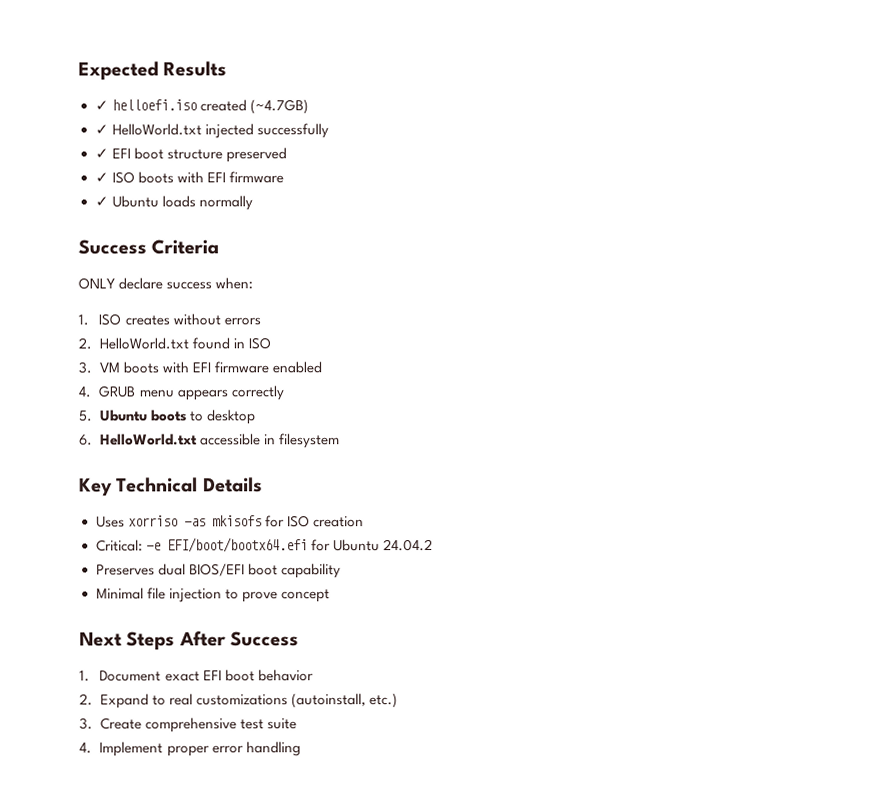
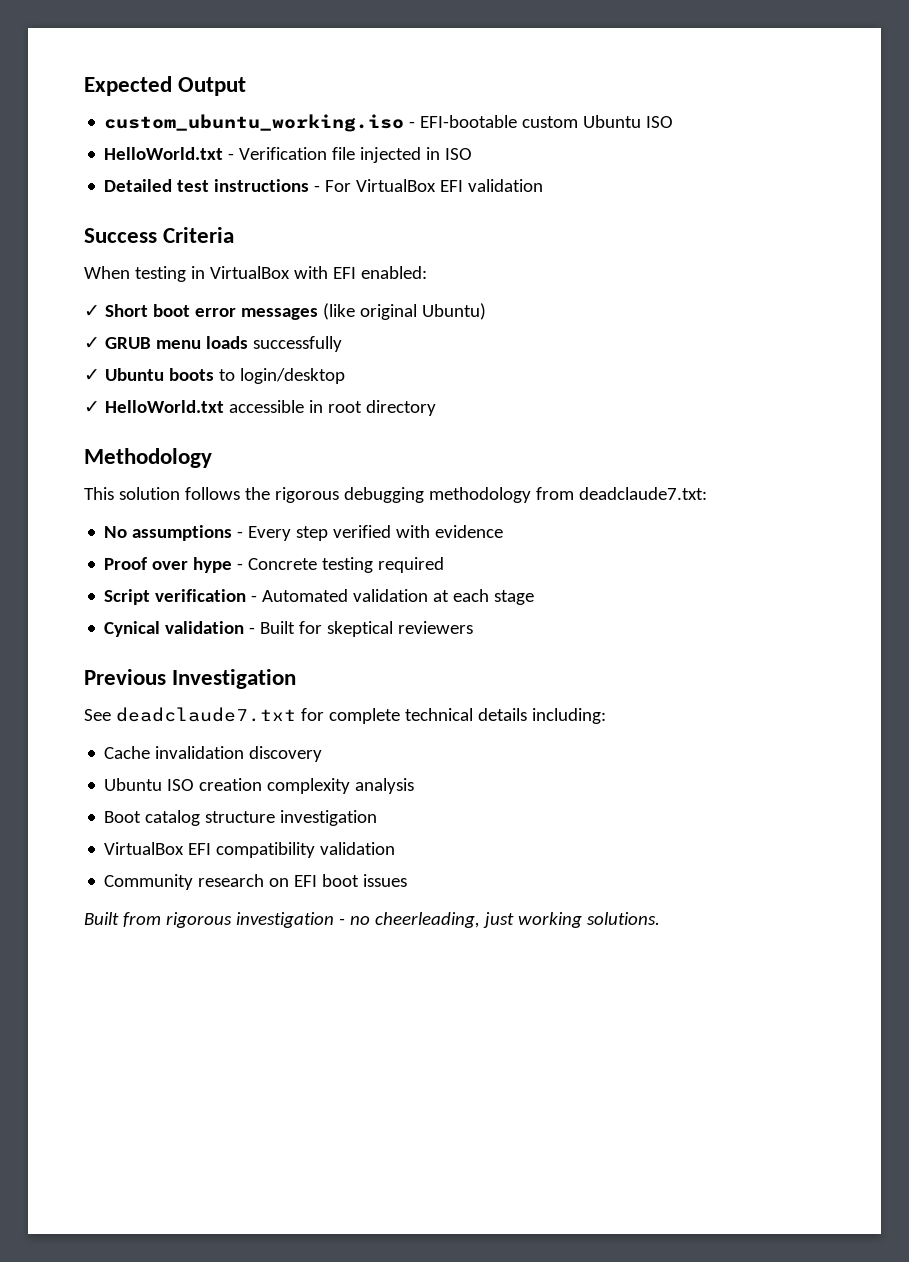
[163,61,228,77] [94,99,309,115] [94,123,329,139] [94,147,287,163] [94,171,284,184] [94,195,253,211] [78,239,220,255] [78,277,254,290] [78,313,261,326] [78,337,271,350] [78,361,322,374] [78,385,285,401] [79,410,93,422] Results // ✓ helloefi.iso created (~4.7GB) // ✓ HelloWorld.txt injected successfully // ✓ EFI boot structure preserved // ✓ ISO boots with EFI firmware // ✓ Ubuntu loads normally // Success Criteria // ONLY declare success when: // 1. ISO creates without errors // 2. HelloWorld.txt found in ISO // 3. VM boots with EFI firmware enabled // 4. GRUB menu appears correctly // 5. -> [178,77,247,96] [104,114,674,132] [104,147,473,163] [104,179,544,192] [84,227,235,243] [84,266,427,282] [84,303,486,320] [84,336,342,352] [84,369,100,381] Output // custom_ubuntu_working.iso - EFI-bootable custom Ubuntu ISO // HelloWorld.txt - Verification file injected in ISO // Detailed test instructions - For VirtualBox EFI validation // Success Criteria // When testing in VirtualBox with EFI enabled: // ✓ Short boot error messages (like original Ubuntu) // ✓ GRUB menu loads successfully // ✓
[206,409,256,425] [79,434,93,446] desktop // 6. -> [239,368,345,384] [84,401,100,413] login/desktop // ✓
[278,433,340,449] [79,477,263,497] [95,515,364,528] [95,537,433,553] [95,563,341,579] [95,587,330,603] [79,631,300,651] [79,669,314,682] [79,693,398,709] [79,717,297,733] [79,741,301,757] filesystem // Key Technical Details // Uses xorriso -as mkisofs for ISO creation // Critical: -e EFI/boot/bootx64.efi for Ubuntu 24.04.2 // Preserves dual BIOS/EFI boot capability // Minimal file injection to prove concept // Next Steps After Success // 1. Document exact EFI boot behavior // 2. Expand to real customizations (autoinstall, etc.) // 3. Create comprehensive test suite // 4. Implement proper error handling -> [327,400,436,416] [84,448,212,468] [84,487,707,503] [104,525,504,541] [104,557,445,573] [104,589,535,605] [104,621,474,637] [84,669,297,689] [84,707,606,724] [104,746,323,762] [104,778,415,794] [104,810,378,826] [104,842,396,858] [104,874,408,890] [84,912,660,928] root directory // Methodology // This solution follows the rigorous debugging methodology from deadclaude7.txt: // No assumptions - Every step verified with evidence // Proof over hype - Concrete testing required // Script verification - Automated validation at each stage // Cynical validation - Built for skeptical reviewers // Previous Investigation // See deadclaude7.txt for complete technical details including: // Cache invalidation discovery // Ubuntu ISO creation complexity analysis // Boot catalog structure investigation // VirtualBox EFI compatibility validation // Community research on EFI boot issues // Built from rigorous investigation - no cheerleading, just working solutions.

